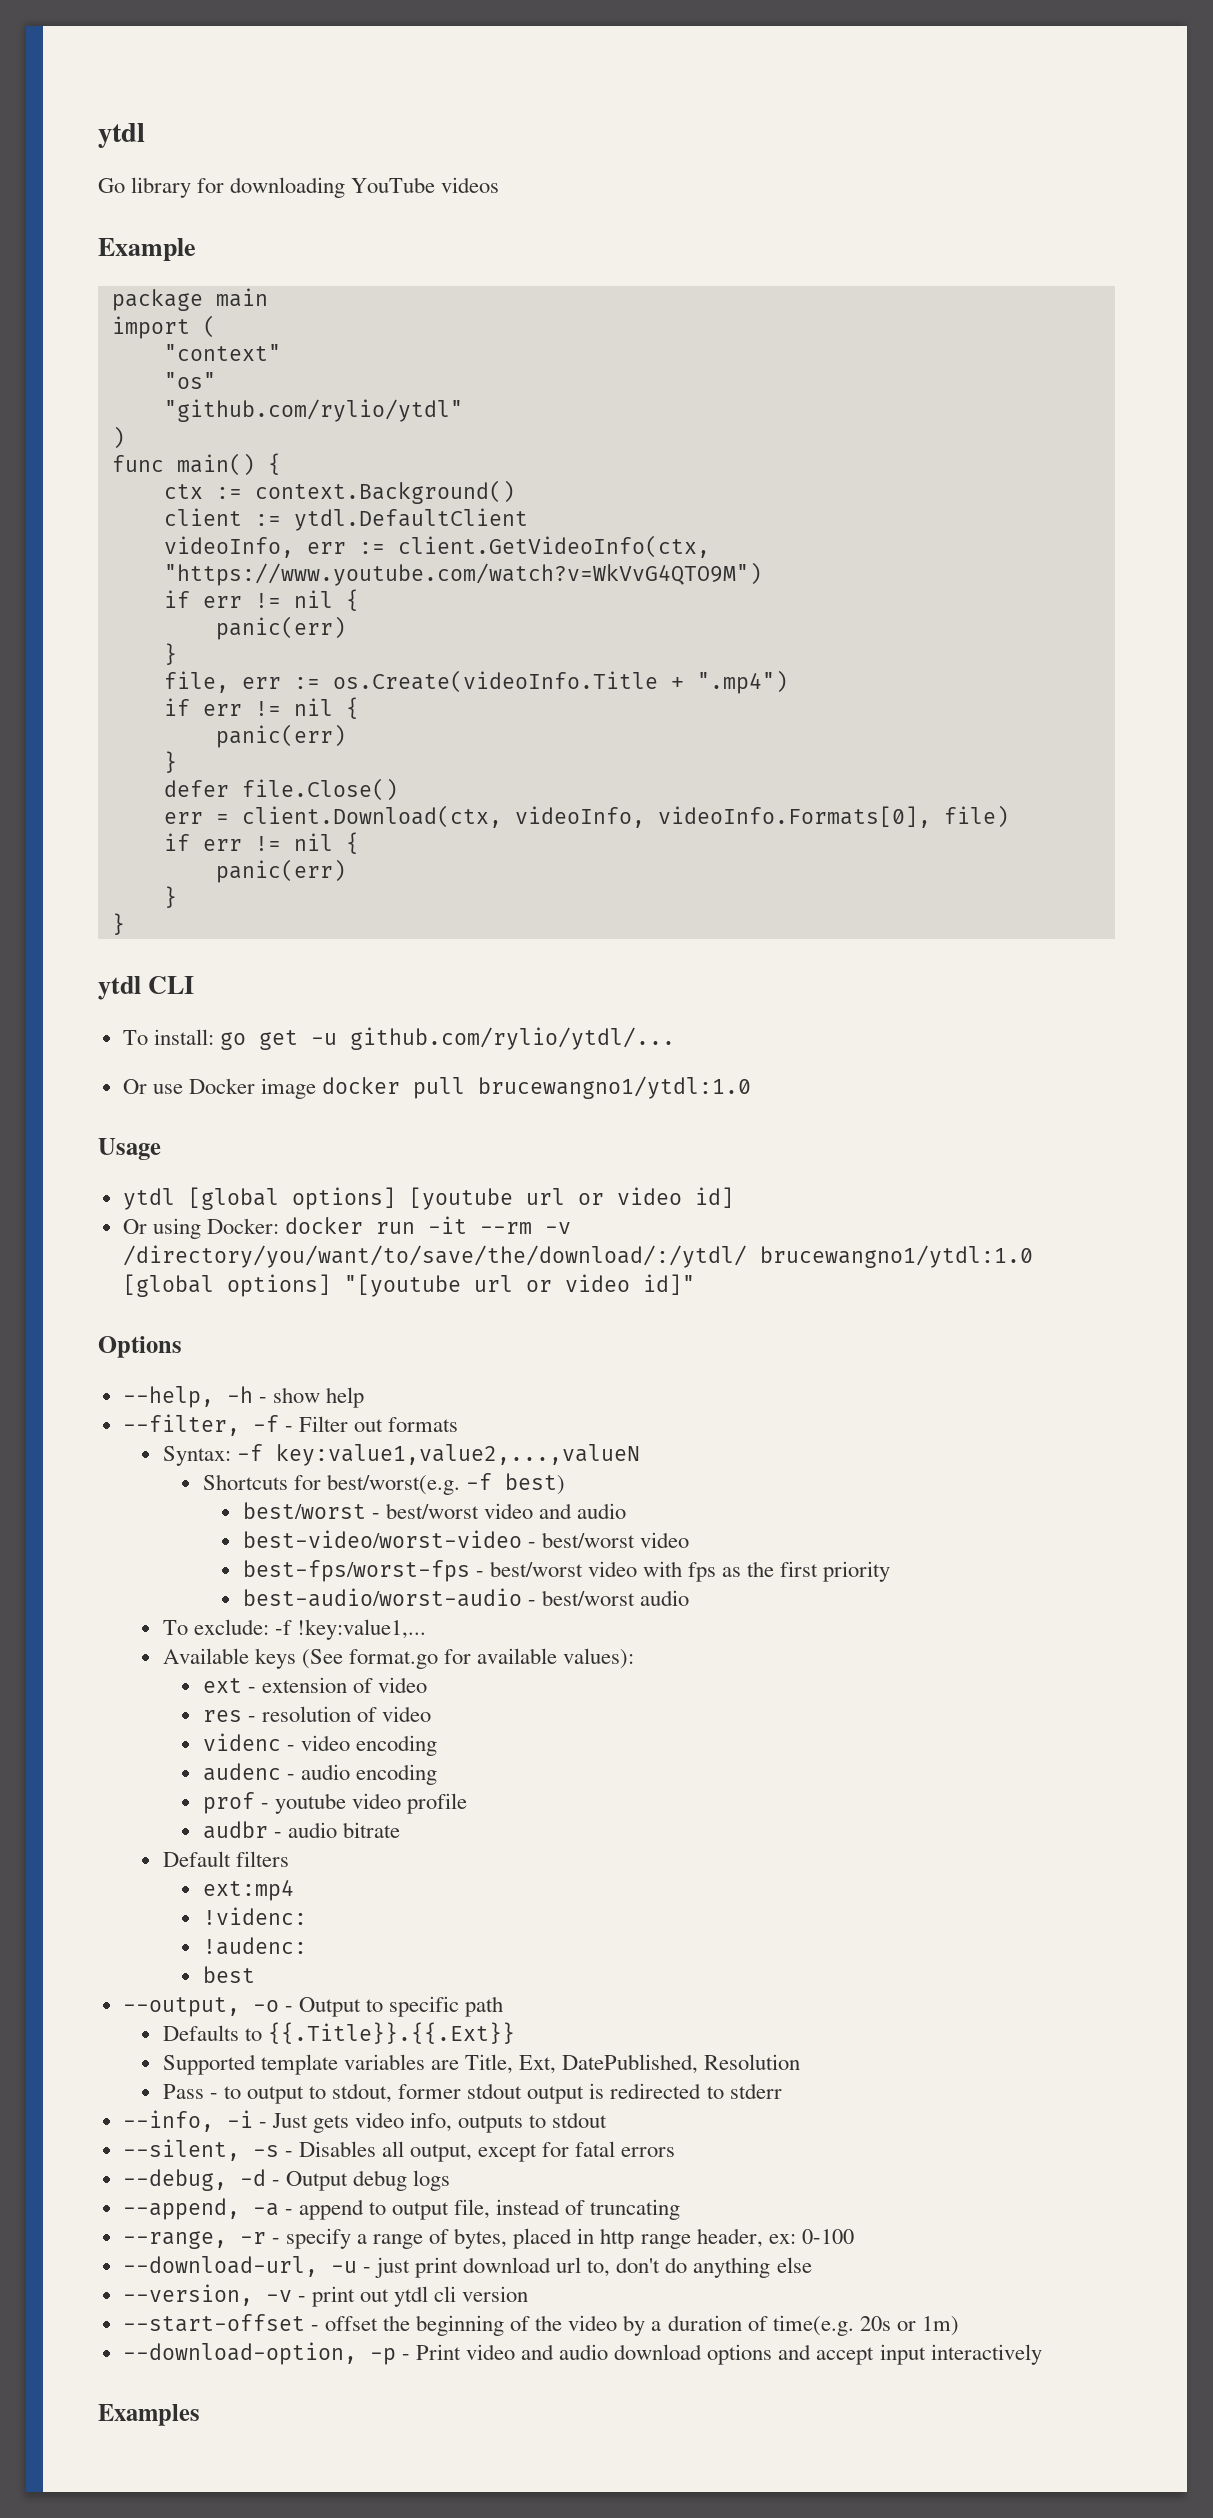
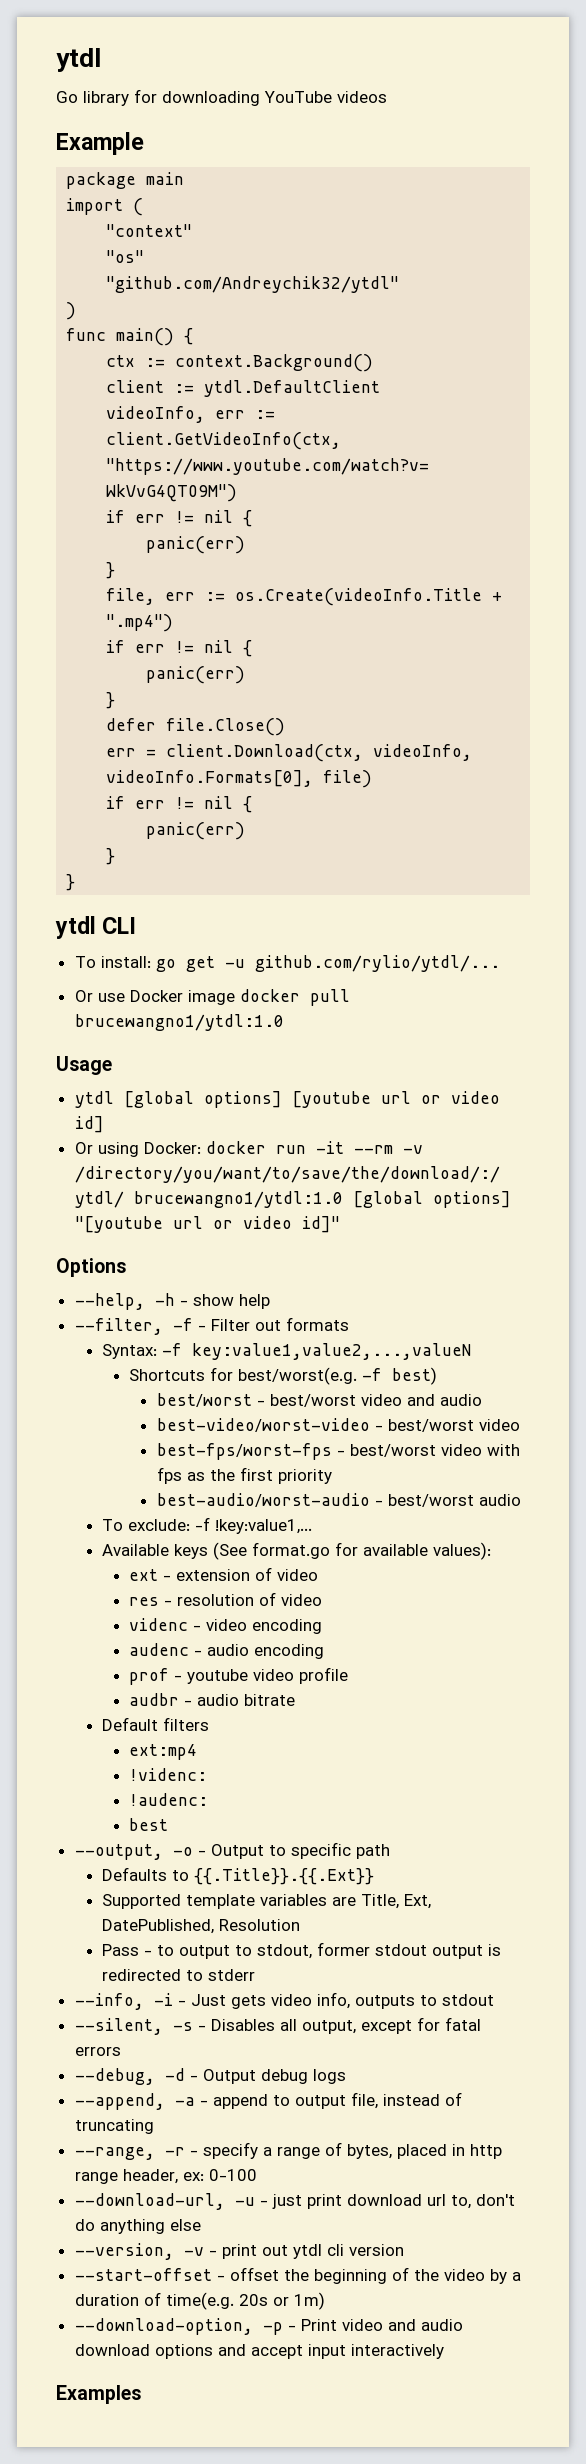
[163,399,463,422] "github.com/rylio/ytdl" -> [106,276,400,293] "github.com/Andreychik32/ytdl"

